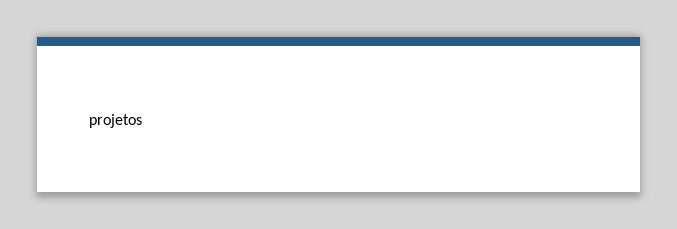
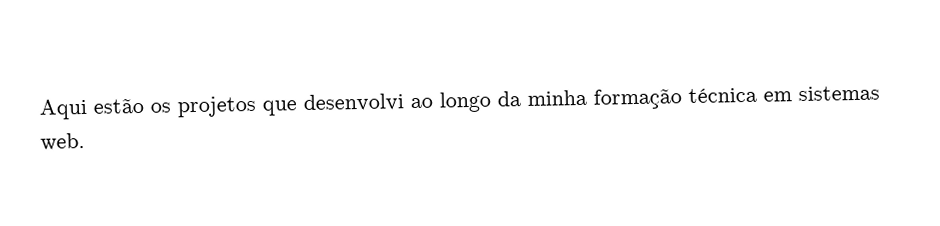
[89,114,142,128] projetos -> [39,85,880,120] [40,133,85,151] Aqui estão os projetos que desenvolvi ao longo da minha formação técnica em sistemas web.

